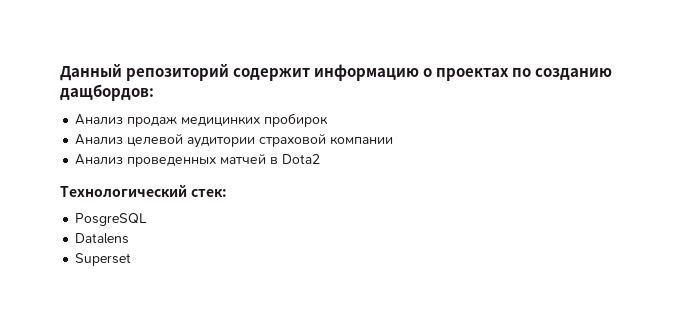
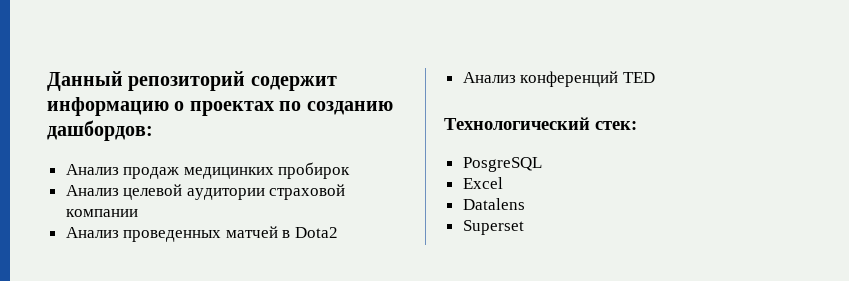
[60,84,154,101] дащбордов: -> [47,120,153,141] дашбордов:
(321, 159) none -> [462,71,655,87] // Анализ конференций TED
(148, 219) none -> [462,177,503,189] // Excel

